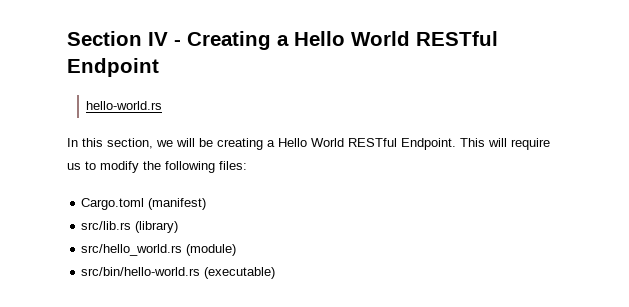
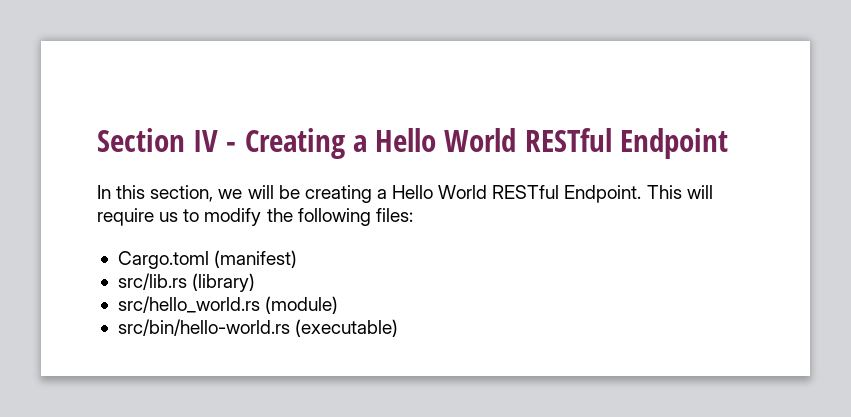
[85,101,162,110] // hello-world.rs -> (728, 143) none

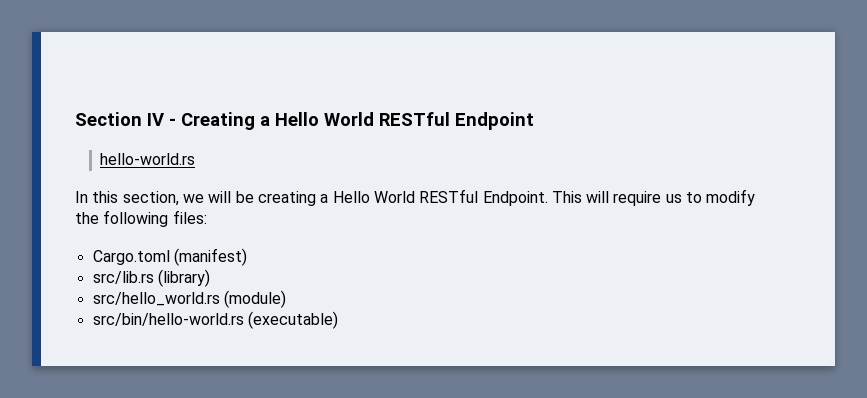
(728, 143) none -> [100,153,196,165] // hello-world.rs

